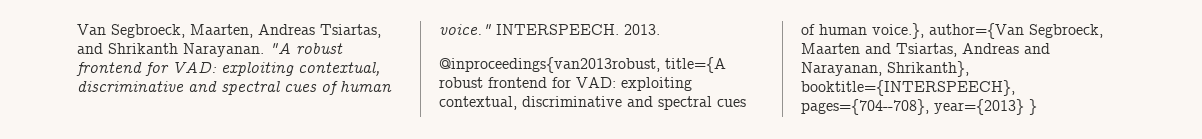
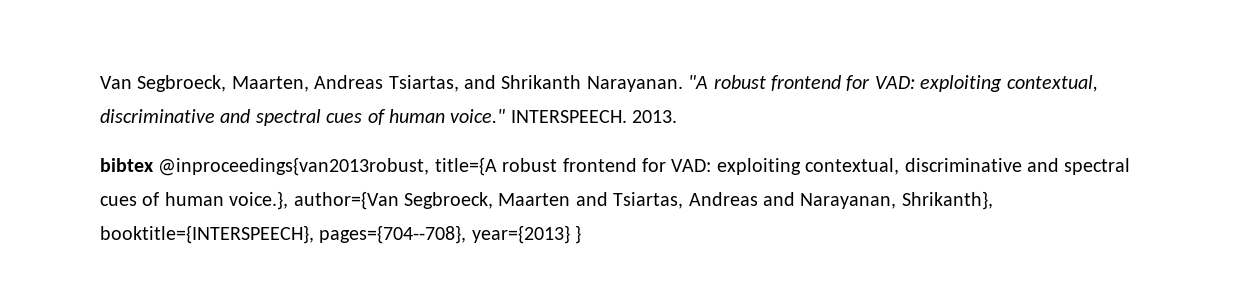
(660, 29) none -> [100,158,154,172] bibtex

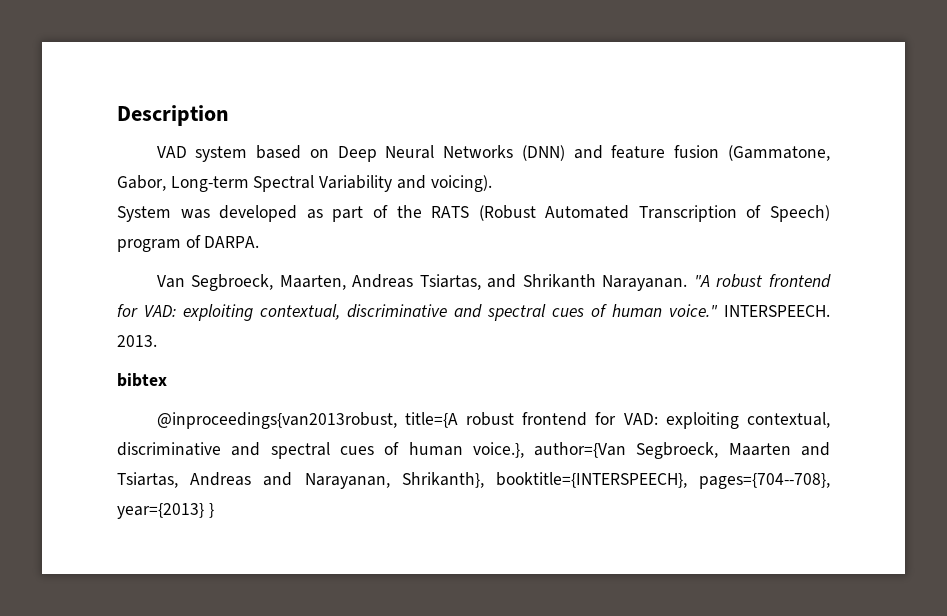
(100, 82) none -> [117,105,229,126] [156,145,830,162] [117,175,492,192] [117,205,831,222] [117,235,260,252] Description // VAD system based on Deep Neural Networks (DNN) and feature fusion (Gammatone, Gabor, Long-term Spectral Variability and voicing). // System was developed as part of the RATS (Robust Automated Transcription of Speech) program of DARPA. //
(154, 165) none -> (167, 380) //

